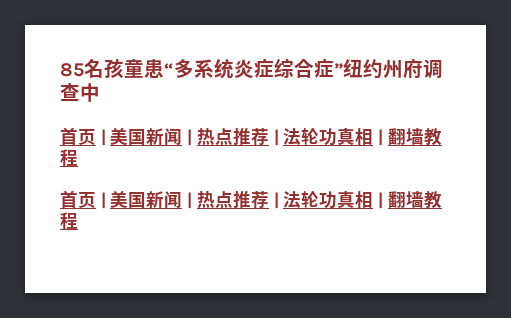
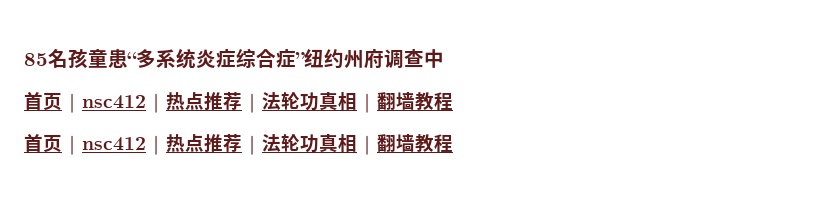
[110,127,183,145] 美国新闻 -> [82,95,146,109] nsc412
[110,190,183,208] 美国新闻 -> [82,137,146,151] nsc412

